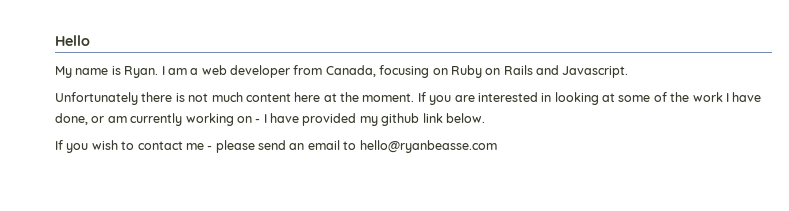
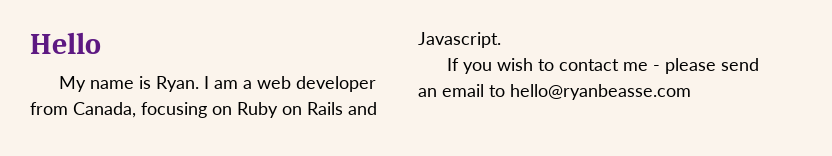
[55,92,762,105] [55,113,485,126] // Unfortunately there is not much content here at the moment. If you are interested in looking at some of the work I have done, or am currently working on - I have provided my github link below. -> (501, 40) none

